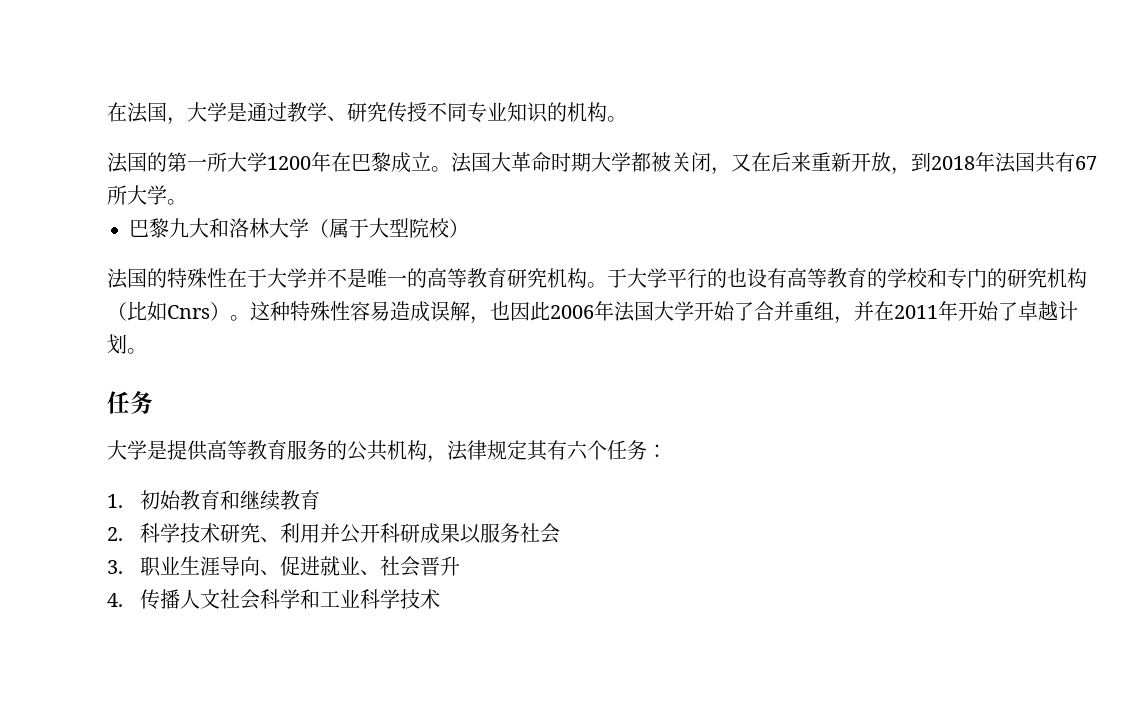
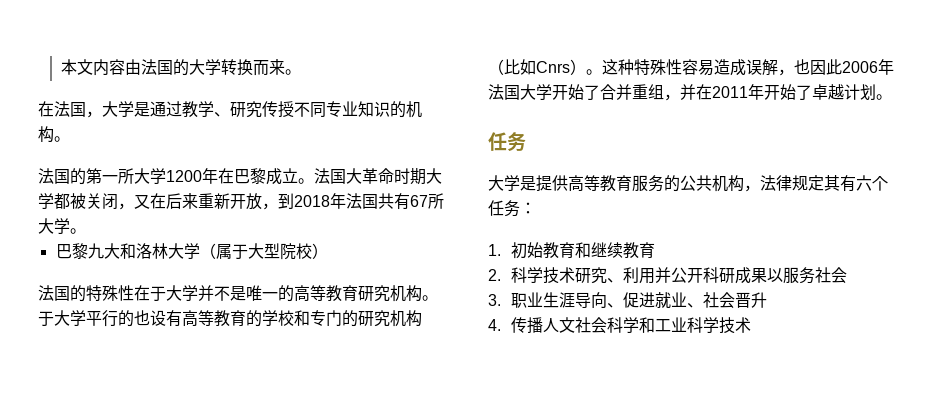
(107, 112) none -> [60,59,301,76] 本文内容由法国的大学转换而来。 //

